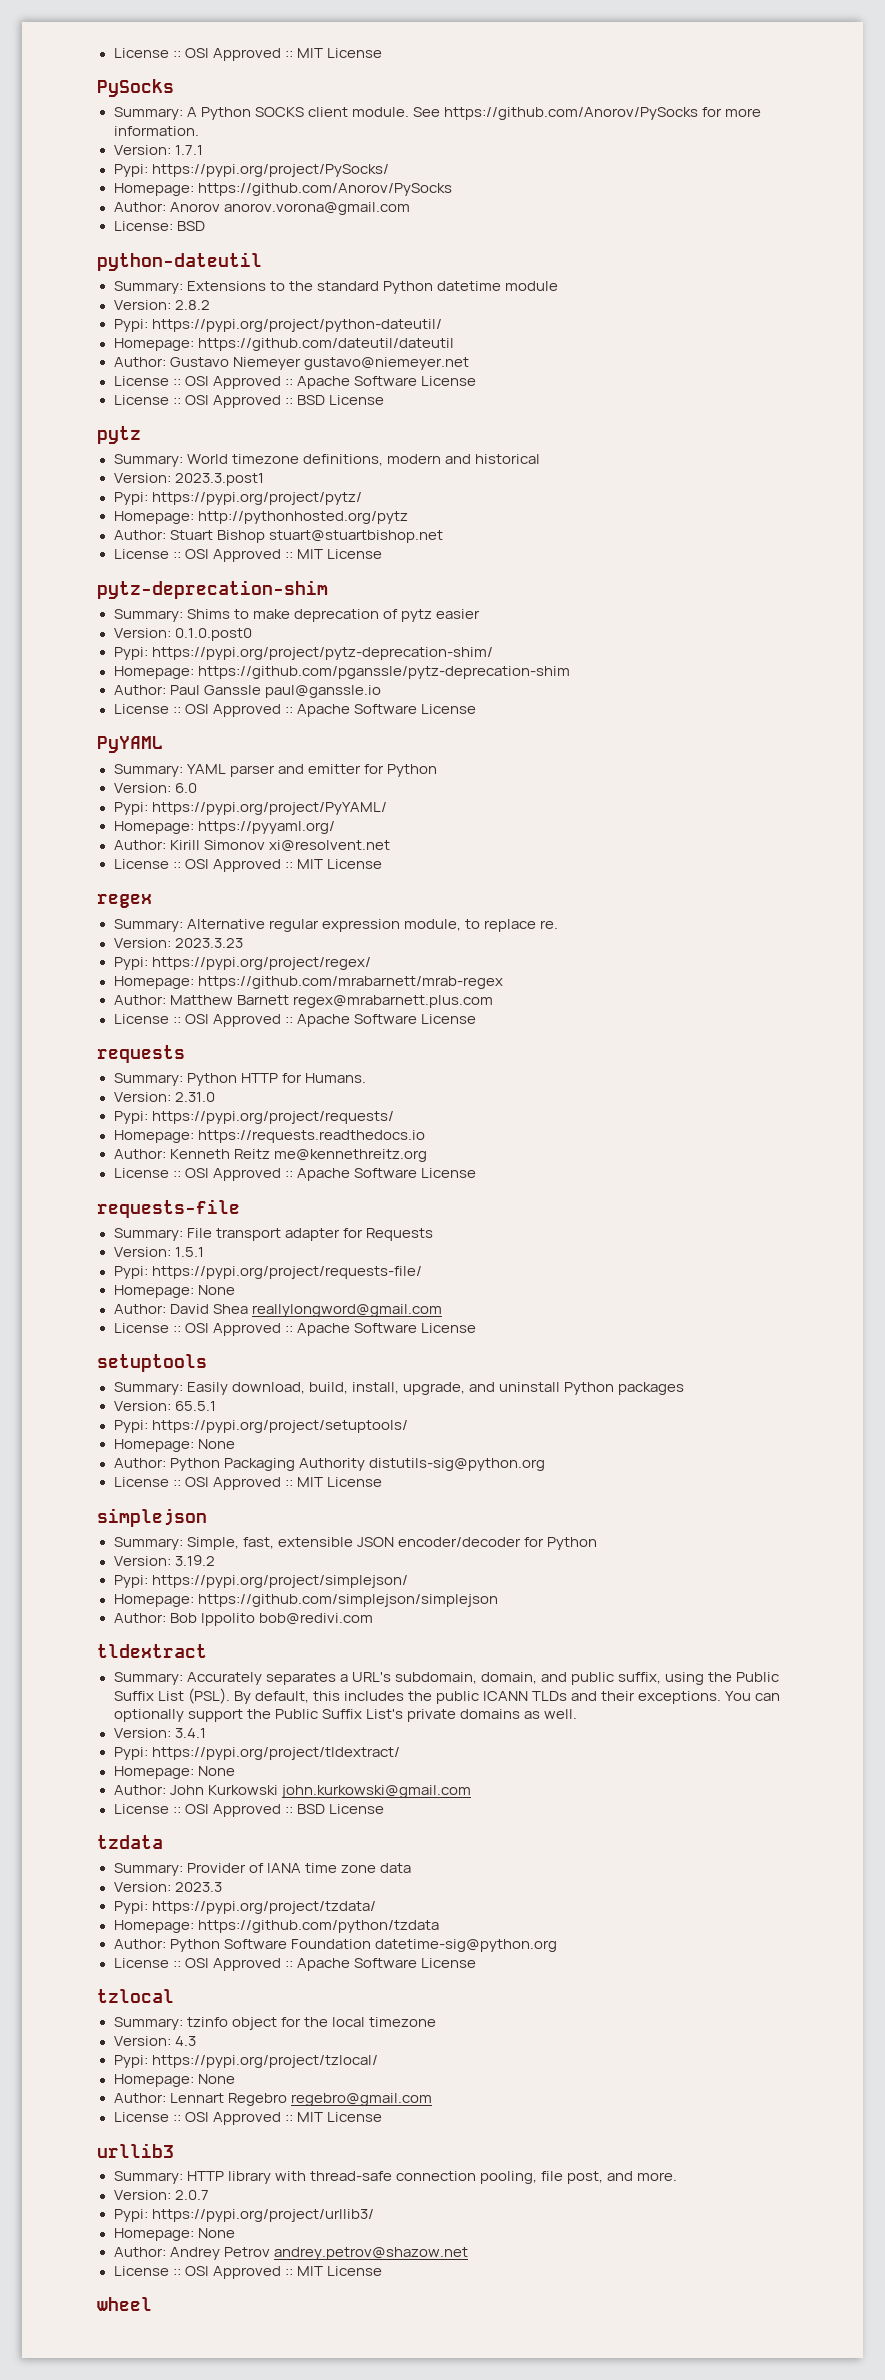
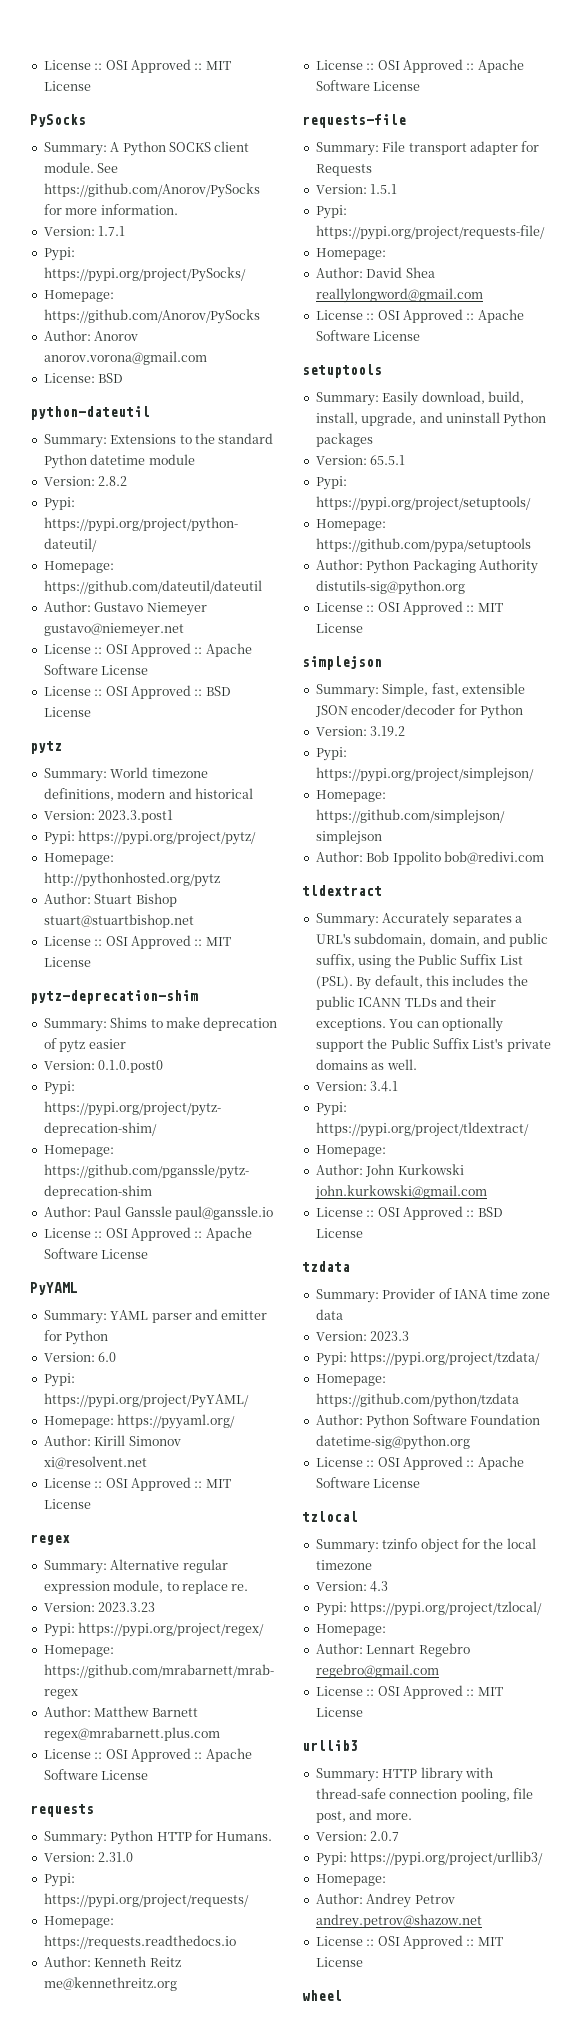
[113,1285,235,1298] Homepage: None -> [315,248,386,260] Homepage:
[113,1439,235,1452] Homepage: None -> [315,519,386,531] [315,538,531,553] Homepage: https://github.com/pypa/setuptools
[113,1766,235,1779] Homepage: None -> [315,1145,386,1157] Homepage:
[113,2074,235,2087] Homepage: None -> [315,1624,386,1636] Homepage:
[113,2228,235,2241] Homepage: None -> [315,1874,386,1886] Homepage:

